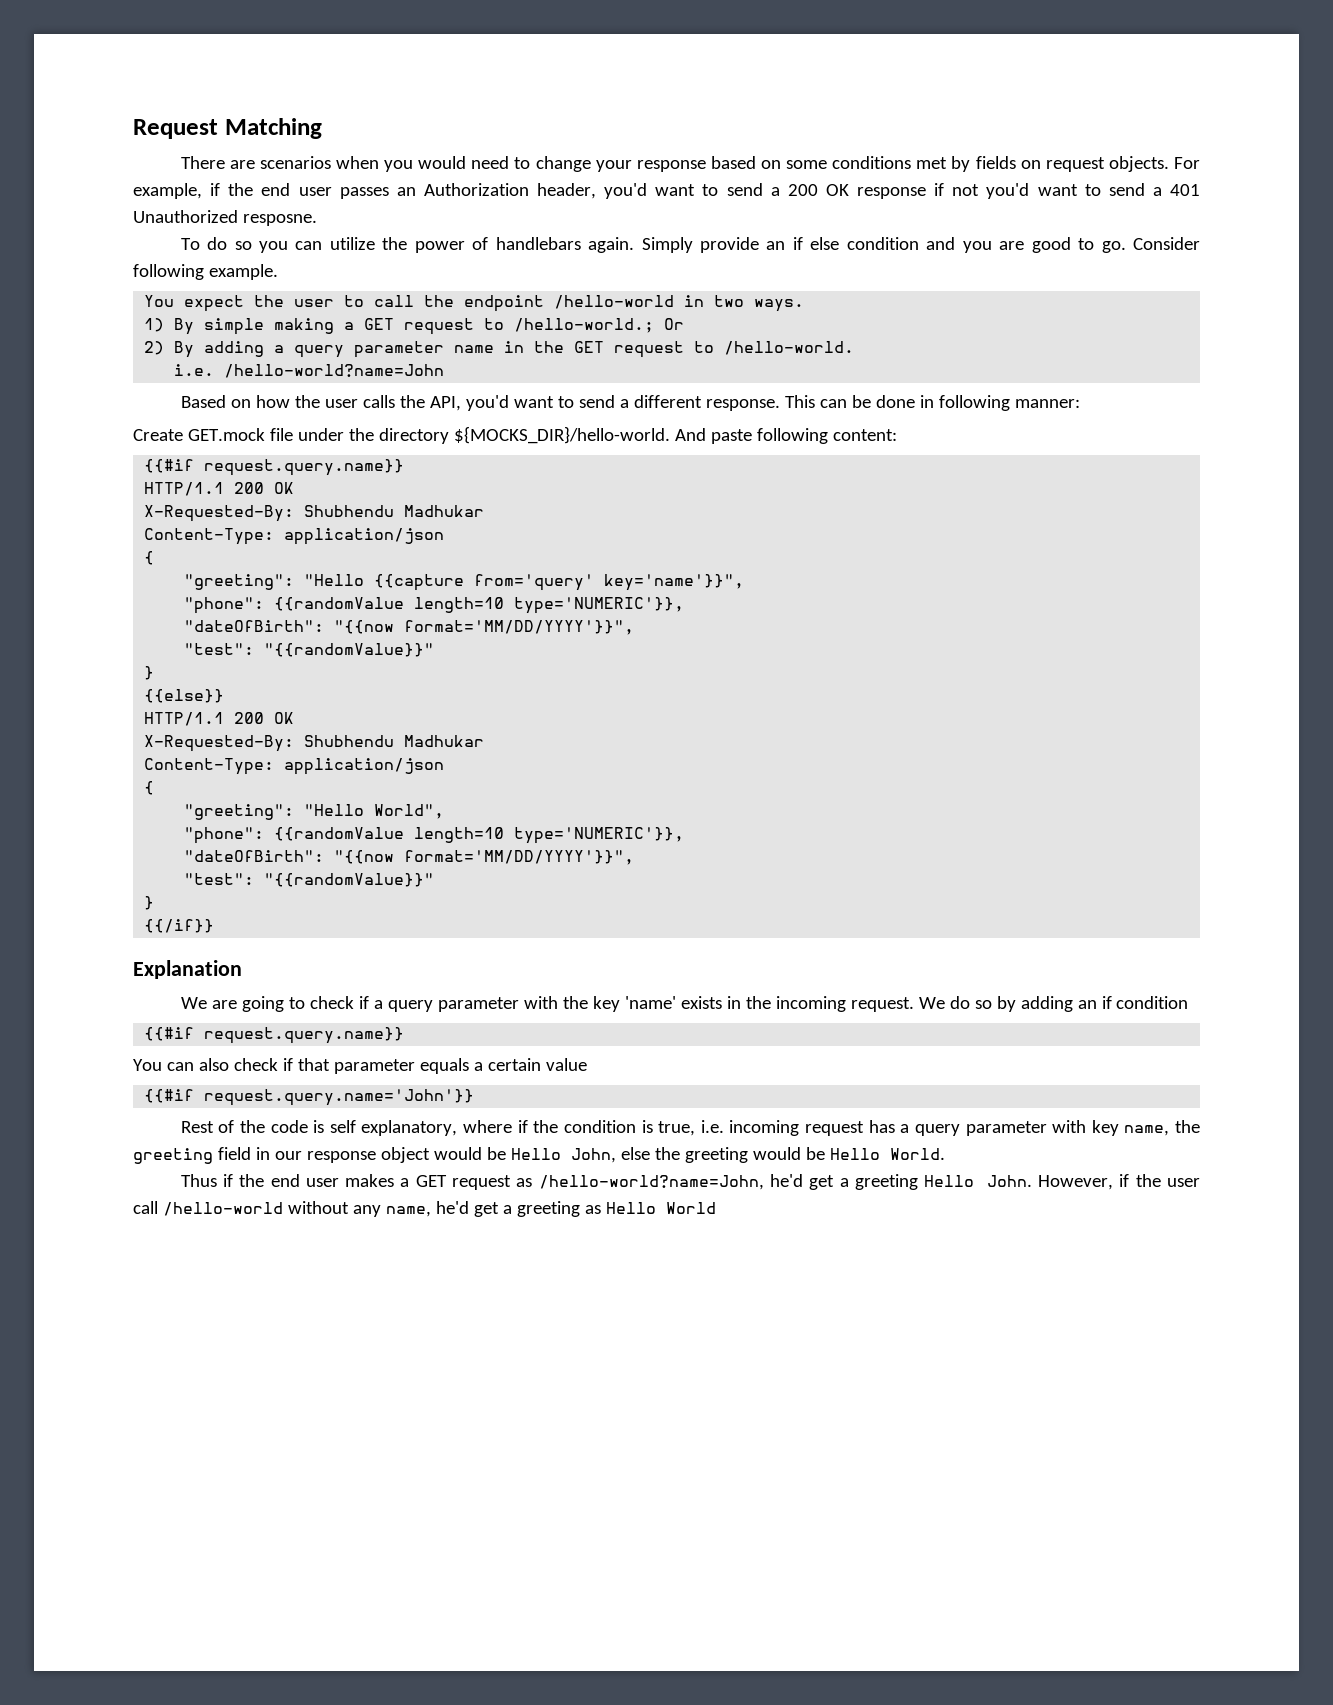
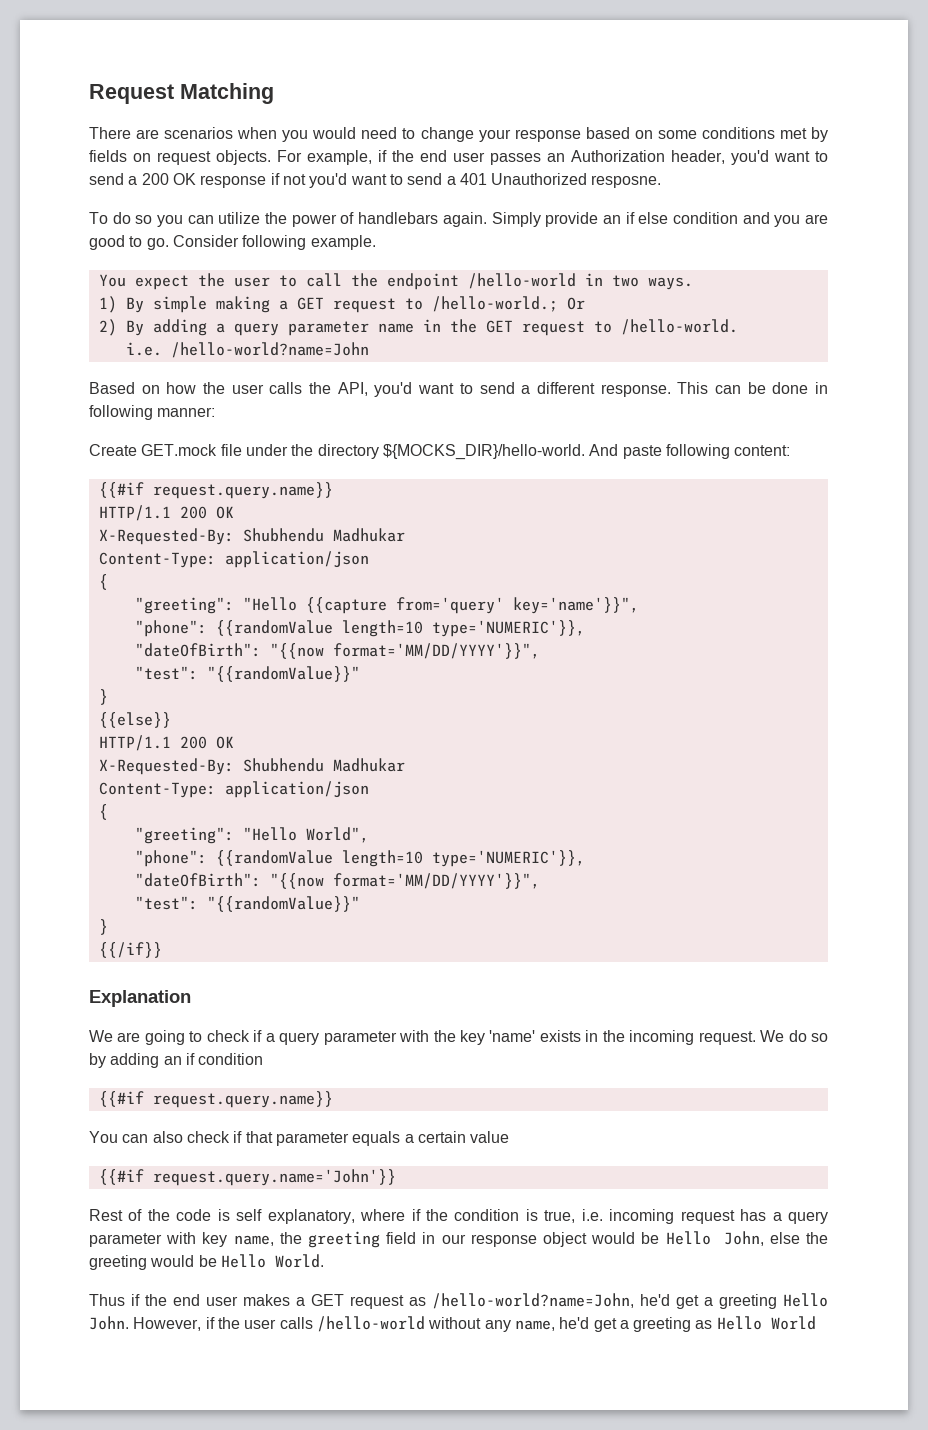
[133,1201,158,1214] call -> [279,1317,313,1329] calls

